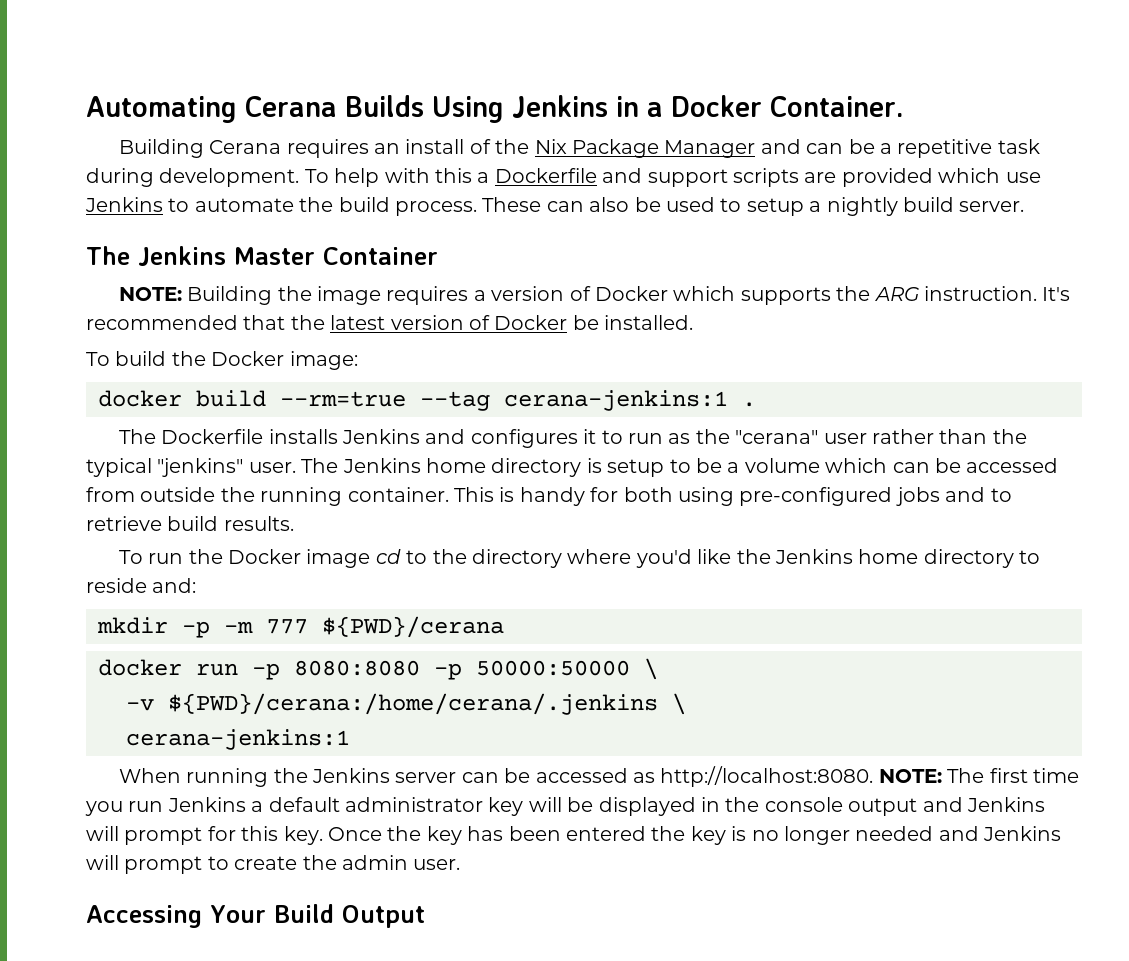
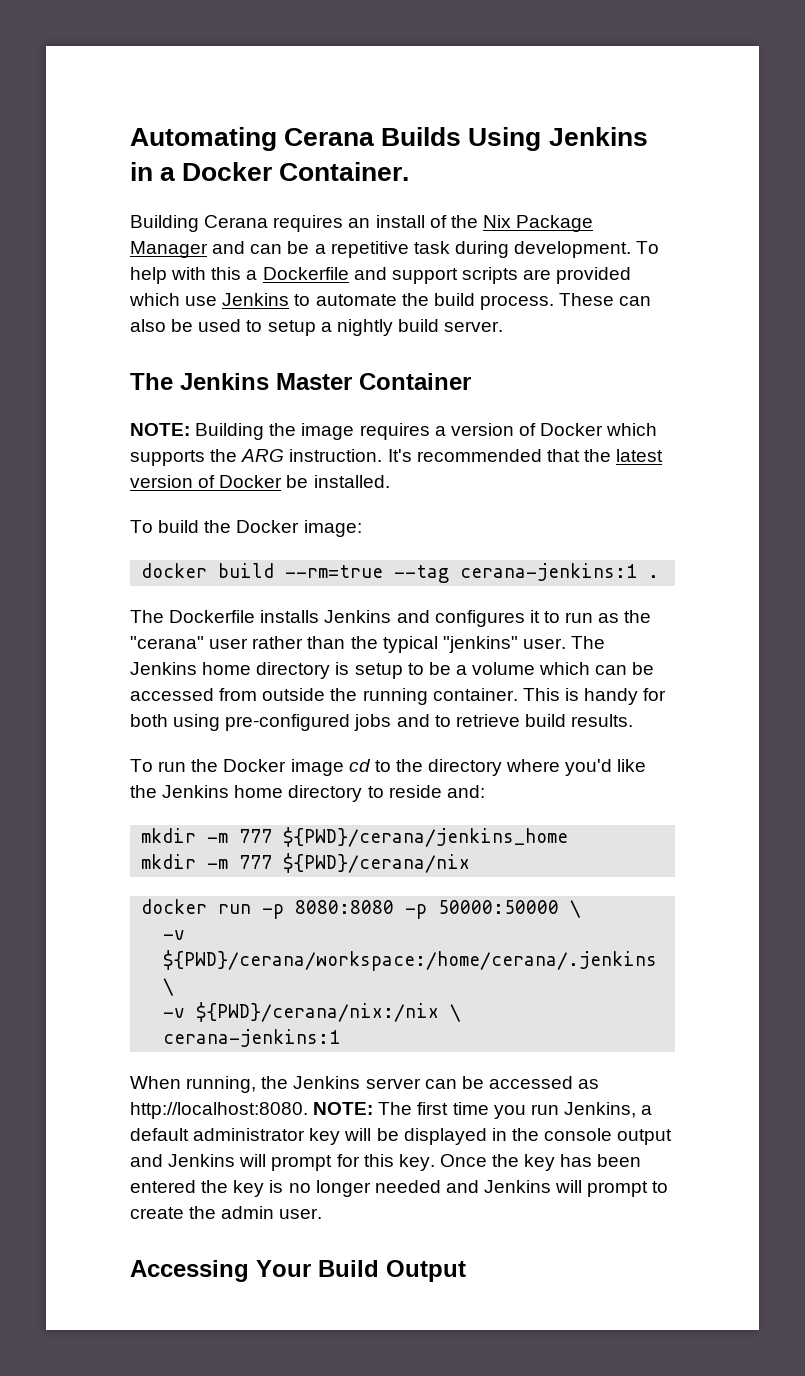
[182,616,504,638] -p -m 777 ${PWD}/cerana -> [207,827,569,847] [141,853,471,873] -m 777 ${PWD}/cerana/jenkins_home // mkdir -m 777 ${PWD}/cerana/nix
[168,693,658,715] ${PWD}/cerana:/home/cerana/.jenkins -> [163,950,658,971] [163,978,175,996] [163,1002,440,1022] ${PWD}/cerana/workspace:/home/cerana/.jenkins \ // -v ${PWD}/cerana/nix:/nix
[186,768,269,787] running -> [186,1076,257,1093] running,
[167,797,246,812] Jenkins -> [563,1102,636,1118] Jenkins,

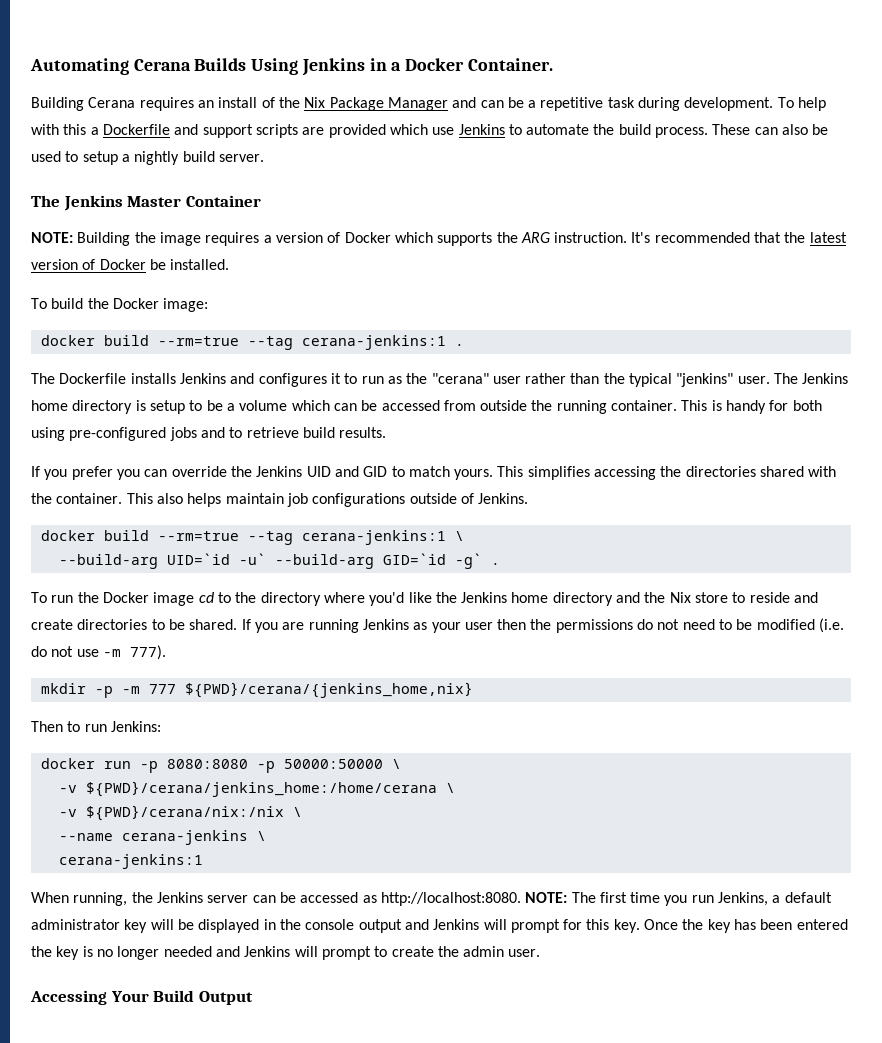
(634, 720) none -> [31,466,837,480] [31,493,529,507] [40,530,464,545] [58,553,500,569] // If you prefer you can override the Jenkins UID and GID to match yours. This simplifies accessing the directories shared with the container. This also helps maintain job configurations outside of Jenkins. // docker build --rm=true --tag cerana-jenkins:1 \ // --build-arg UID=`id -u` --build-arg GID=`id -g` .
[367,785,485,798] [141,827,569,847] [141,853,471,873] to reside and: // mkdir -m 777 ${PWD}/cerana/jenkins_home // mkdir -m 777 ${PWD}/cerana/nix -> [616,592,819,603] [31,618,845,633] [31,645,166,660] [40,682,473,698] [31,721,161,732] and the Nix store to reside and create directories to be shared. If you are running Jenkins as your user then the permissions do not need to be modified (i.e. do not use -m 777). // mkdir -p -m 777 ${PWD}/cerana/{jenkins_home,nix} // Then to run Jenkins:
[163,950,658,971] ${PWD}/cerana/workspace:/home/cerana/.jenkins -> [85,781,437,797] ${PWD}/cerana/jenkins_home:/home/cerana
(462, 1013) none -> [58,830,266,845] // --name cerana-jenkins \

